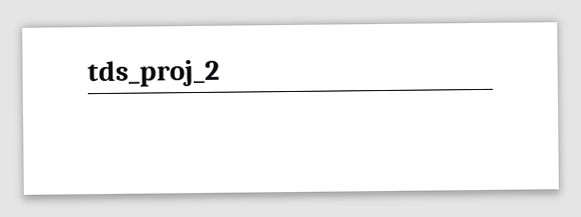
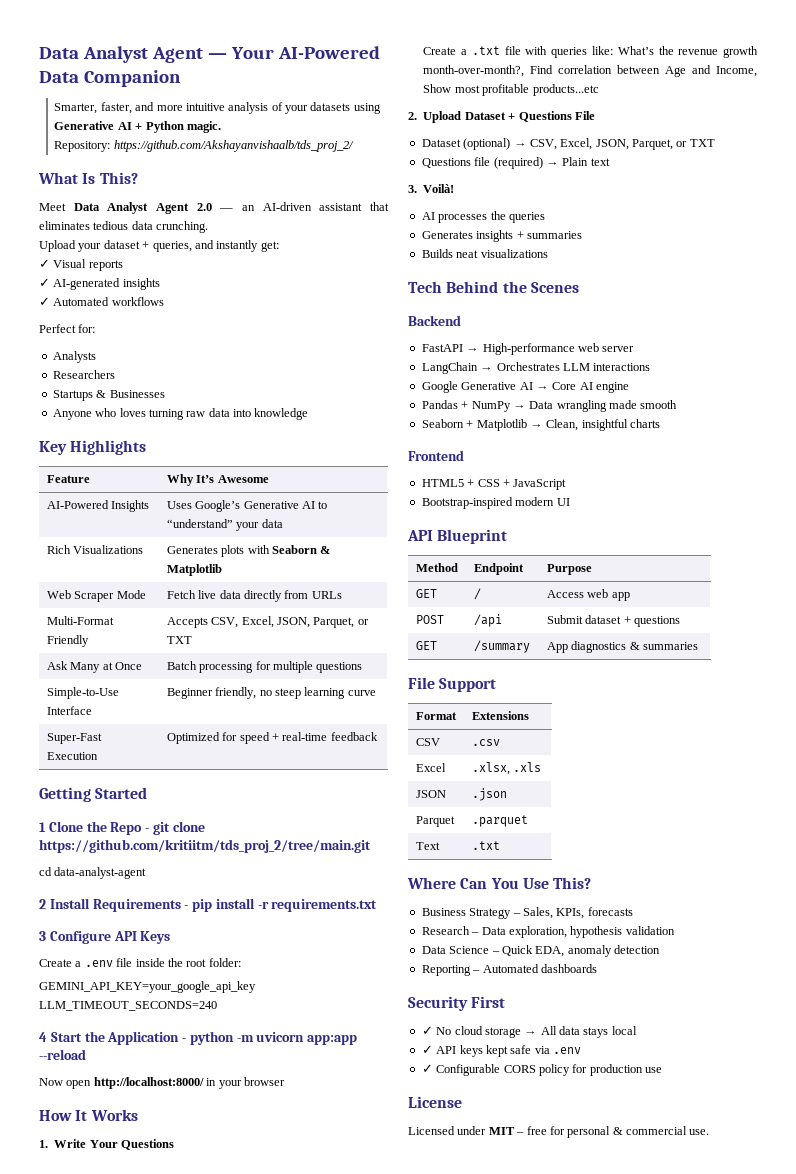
[87,59,220,88] tds_proj_2 -> [39,46,380,63] [39,70,181,87] [54,102,381,114] [54,121,221,133] [54,140,354,152] [38,172,138,184] [39,202,389,214] [39,221,209,233] [39,240,279,252] [39,259,123,271] [39,278,160,290] [39,297,164,306] [39,324,96,333] [52,351,96,363] [52,370,115,379] [52,390,165,401] [52,408,309,420] [39,440,147,455] [46,475,90,483] [166,474,269,486] [46,500,150,512] [166,500,328,512] [166,519,283,531] [46,545,144,554] [166,545,331,557] [166,564,222,576] [46,590,146,602] [166,590,342,602] [46,616,114,625] [46,635,89,647] [166,616,369,628] [166,636,192,644] [46,661,142,673] [166,661,363,673] [46,687,119,699] [46,706,92,715] [166,687,376,699] [46,733,102,744] [46,752,98,760] [166,732,378,744] [39,787,148,802] [39,821,205,835] [39,839,371,853] [39,867,147,879] [39,898,378,912] [39,931,171,944] [39,958,241,967] [39,981,256,993] [39,1001,217,1011] [39,1031,358,1045] [39,1049,86,1060] [39,1077,285,1089] [39,1109,138,1121] [39,1139,175,1150] [423,46,758,58] [423,65,757,77] [423,84,599,96] [408,111,595,123] [421,138,715,150] [421,157,610,169] [408,184,455,193] [421,211,545,223] [421,230,582,242] [421,249,548,258] [408,281,579,293] [408,315,461,326] [421,343,635,355] [421,362,651,374] [421,381,629,393] [421,400,678,412] [421,419,660,431] [408,450,464,461] [421,479,567,490] [421,497,570,509] [407,529,508,544] [415,563,458,572] [473,563,524,575] [546,564,592,575] [415,589,437,598] [473,588,481,600] [546,589,630,601] [415,615,444,624] [473,614,502,627] [546,615,680,627] [415,641,437,650] [473,640,530,653] [546,641,698,653] [408,677,497,692] [415,712,457,720] [471,711,529,720] [415,738,440,746] [471,739,500,746] [415,763,446,772] [471,762,542,775] [415,790,446,798] [471,788,507,801] [415,816,455,827] [471,815,528,827] [415,842,440,850] [471,841,500,850] [407,877,592,889] [421,907,633,919] [421,926,675,938] [421,945,660,957] [421,964,597,976] [408,996,506,1011] [421,1026,637,1038] [421,1045,581,1057] [421,1064,662,1076] [408,1096,462,1108] [408,1126,710,1138] Data Analyst Agent — Your AI-Powered Data Companion // Smarter, faster, and more intuitive analysis of your datasets using Generative AI + Python magic. // Repository: https://github.com/Akshayanvishaalb/tds_proj_2/ // What Is This? // Meet Data Analyst Agent 2.0 — an AI-driven assistant that eliminates tedious data crunching. // Upload your dataset + queries, and instantly get: // ✓ Visual reports // ✓ AI-generated insights // ✓ Automated workflows // Perfect for: // Analysts // Researchers // Startups & Businesses // Anyone who loves turning raw data into knowledge // Key Highlights // Feature | Why It’s Awesome // AI-Powered Insights | Uses Google’s Generative AI to “understand” your data // Rich Visualizations | Generates plots with Seaborn & Matplotlib // Web Scraper Mode | Fetch live data directly from URLs // Multi-Format Friendly | Accepts CSV, Excel, JSON, Parquet, or TXT // Ask Many at Once | Batch processing for multiple questions // Simple-to-Use Interface | Beginner friendly, no steep learning curve // Super-Fast Execution | Optimized for speed + real-time feedback // Getting Started // 1 Clone the Repo - git clone https://github.com/kritiitm/tds_proj_2/tree/main.git // cd data-analyst-agent // 2 Install Requirements - pip install -r requirements.txt // 3 Configure API Keys // Create a .env file inside the root folder: // GEMINI_API_KEY=your_google_api_key LLM_TIMEOUT_SECONDS=240 // 4 Start the Application - python -m uvicorn app:app --reload // Now open http://localhost:8000/ in your browser // How It Works // 1. Write Your Questions // Create a .txt file with queries like: What’s the revenue growth month-over-month?, Find correlation between Age and Income, Show most profitable products...etc // 2. Upload Dataset + Questions File // Dataset (optional) → CSV, Excel, JSON, Parquet, or TXT // Questions file (required) → Plain text // 3. Voilà! // AI processes the queries // Generates insights + summaries // Builds neat visualizations // Tech Behind the Scenes // Backend // FastAPI → High-performance web server // LangChain → Orchestrates LLM interactions // Google Generative AI → Core AI engine // Pandas + NumPy → Data wrangling made smooth // Seaborn + Matplotlib → Clean, insightful charts // Frontend // HTML5 + CSS + JavaScript // Bootstrap-inspired modern UI // API Blueprint // Method | Endpoint | Purpose // GET | / | Access web app // POST | /api | Submit dataset + questions // GET | /summary | App diagnostics & summaries // File Support // Format | Extensions // CSV | .csv // Excel | .xlsx, .xls // JSON | .json // Parquet | .parquet // Text | .txt // Where Can You Use This? // Business Strategy – Sales, KPIs, forecasts // Research – Data exploration, hypothesis validation // Data Science – Quick EDA, anomaly detection // Reporting – Automated dashboards // Security First // ✓ No cloud storage → All data stays local // ✓ API keys kept safe via .env // ✓ Configurable CORS policy for production use // License // Licensed under MIT – free for personal & commercial use.

